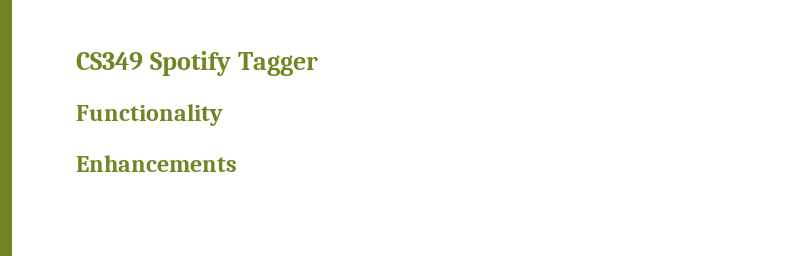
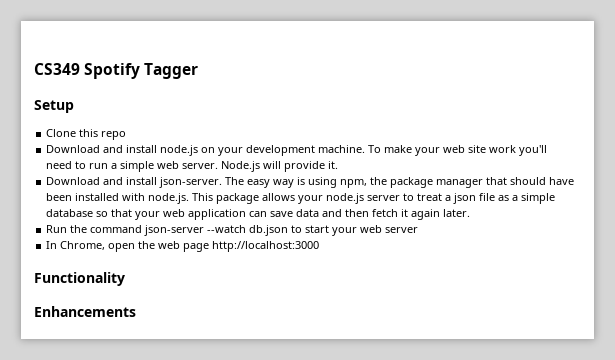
(319, 64) none -> [34,100,74,113] [46,129,127,140] [46,145,548,156] [46,161,339,172] [46,177,575,188] [46,193,556,204] [46,209,471,220] [46,225,419,236] [46,241,320,252] // Setup // Clone this repo // Download and install node.js on your development machine. To make your web site work you'll need to run a simple web server. Node.js will provide it. // Download and install json-server. The easy way is using npm, the package manager that should have been installed with node.js. This package allows your node.js server to treat a json file as a simple database so that your web application can save data and then fetch it again later. // Run the command json-server --watch db.json to start your web server // In Chrome, open the web page http://localhost:3000

